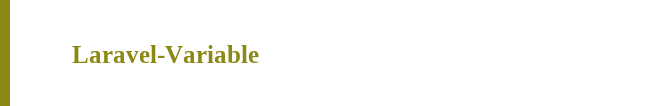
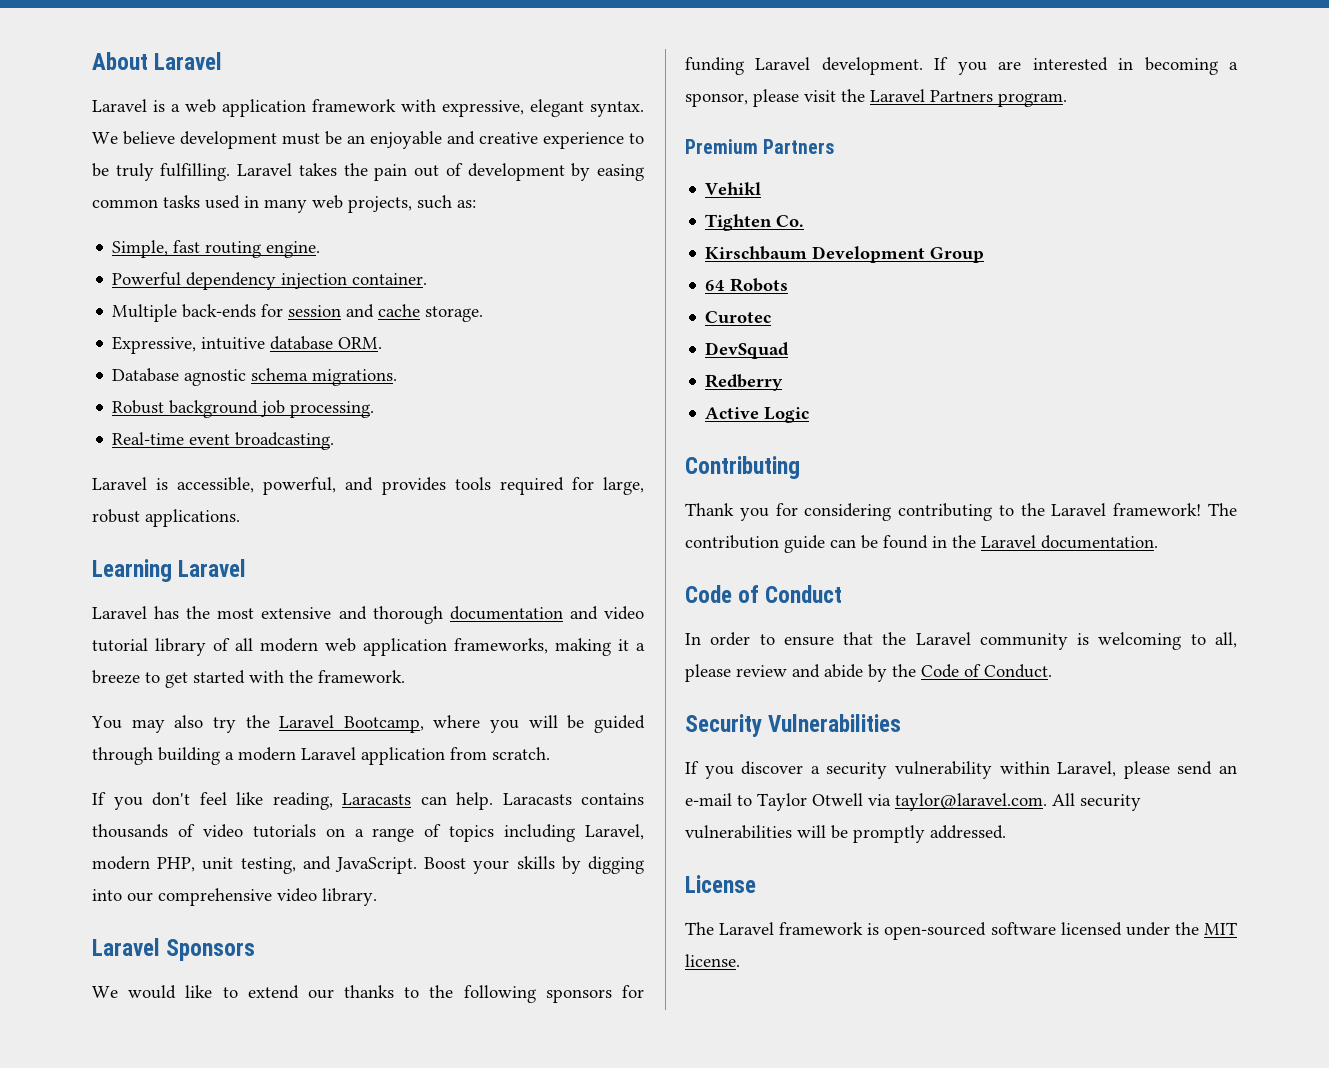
[72,45,259,63] Laravel-Variable -> [92,52,223,70] [92,99,644,117] [92,131,644,149] [92,163,645,181] [92,195,476,213] [112,240,321,258] [112,272,428,290] [112,304,484,322] [112,336,383,354] [112,368,398,386] [112,400,375,418] [112,432,335,450] [92,477,644,495] [92,509,240,527] [92,559,247,582] [92,606,644,624] [92,638,645,656] [92,670,405,688] [91,715,645,733] [92,747,550,765] [92,792,644,810] [92,824,644,842] [92,856,644,874] [92,888,377,906] [92,938,256,961] [92,985,644,1003] [685,57,1238,75] [685,89,1067,107] [685,139,835,154] [705,182,762,195] [705,214,805,231] [705,246,985,263] [705,278,789,292] [705,311,772,324] [705,342,790,359] [705,374,784,391] [705,407,810,423] [685,456,800,479] [685,503,1237,521] [685,535,1158,553] [685,585,843,603] [685,632,1237,650] [685,664,1052,682] [685,714,902,737] [685,761,1237,779] [685,793,1141,811] [685,825,1006,843] [685,875,756,893] [685,922,1237,940] [685,954,740,967] About Laravel // Laravel is a web application framework with expressive, elegant syntax. We believe development must be an enjoyable and creative experience to be truly fulfilling. Laravel takes the pain out of development by easing common tasks used in many web projects, such as: // Simple, fast routing engine. // Powerful dependency injection container. // Multiple back-ends for session and cache storage. // Expressive, intuitive database ORM. // Database agnostic schema migrations. // Robust background job processing. // Real-time event broadcasting. // Laravel is accessible, powerful, and provides tools required for large, robust applications. // Learning Laravel // Laravel has the most extensive and thorough documentation and video tutorial library of all modern web application frameworks, making it a breeze to get started with the framework. // You may also try the Laravel Bootcamp, where you will be guided through building a modern Laravel application from scratch. // If you don't feel like reading, Laracasts can help. Laracasts contains thousands of video tutorials on a range of topics including Laravel, modern PHP, unit testing, and JavaScript. Boost your skills by digging into our comprehensive video library. // Laravel Sponsors // We would like to extend our thanks to the following sponsors for funding Laravel development. If you are interested in becoming a sponsor, please visit the Laravel Partners program. // Premium Partners // Vehikl // Tighten Co. // Kirschbaum Development Group // 64 Robots // Curotec // DevSquad // Redberry // Active Logic // Contributing // Thank you for considering contributing to the Laravel framework! The contribution guide can be found in the Laravel documentation. // Code of Conduct // In order to ensure that the Laravel community is welcoming to all, please review and abide by the Code of Conduct. // Security Vulnerabilities // If you discover a security vulnerability within Laravel, please send an e-mail to Taylor Otwell via taylor@laravel.com. All security vulnerabilities will be promptly addressed. // License // The Laravel framework is open-sourced software licensed under the MIT license.

